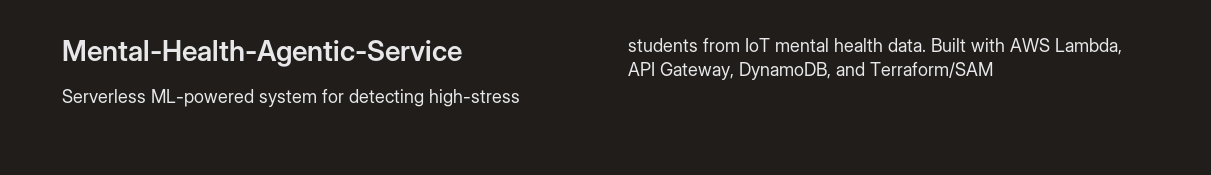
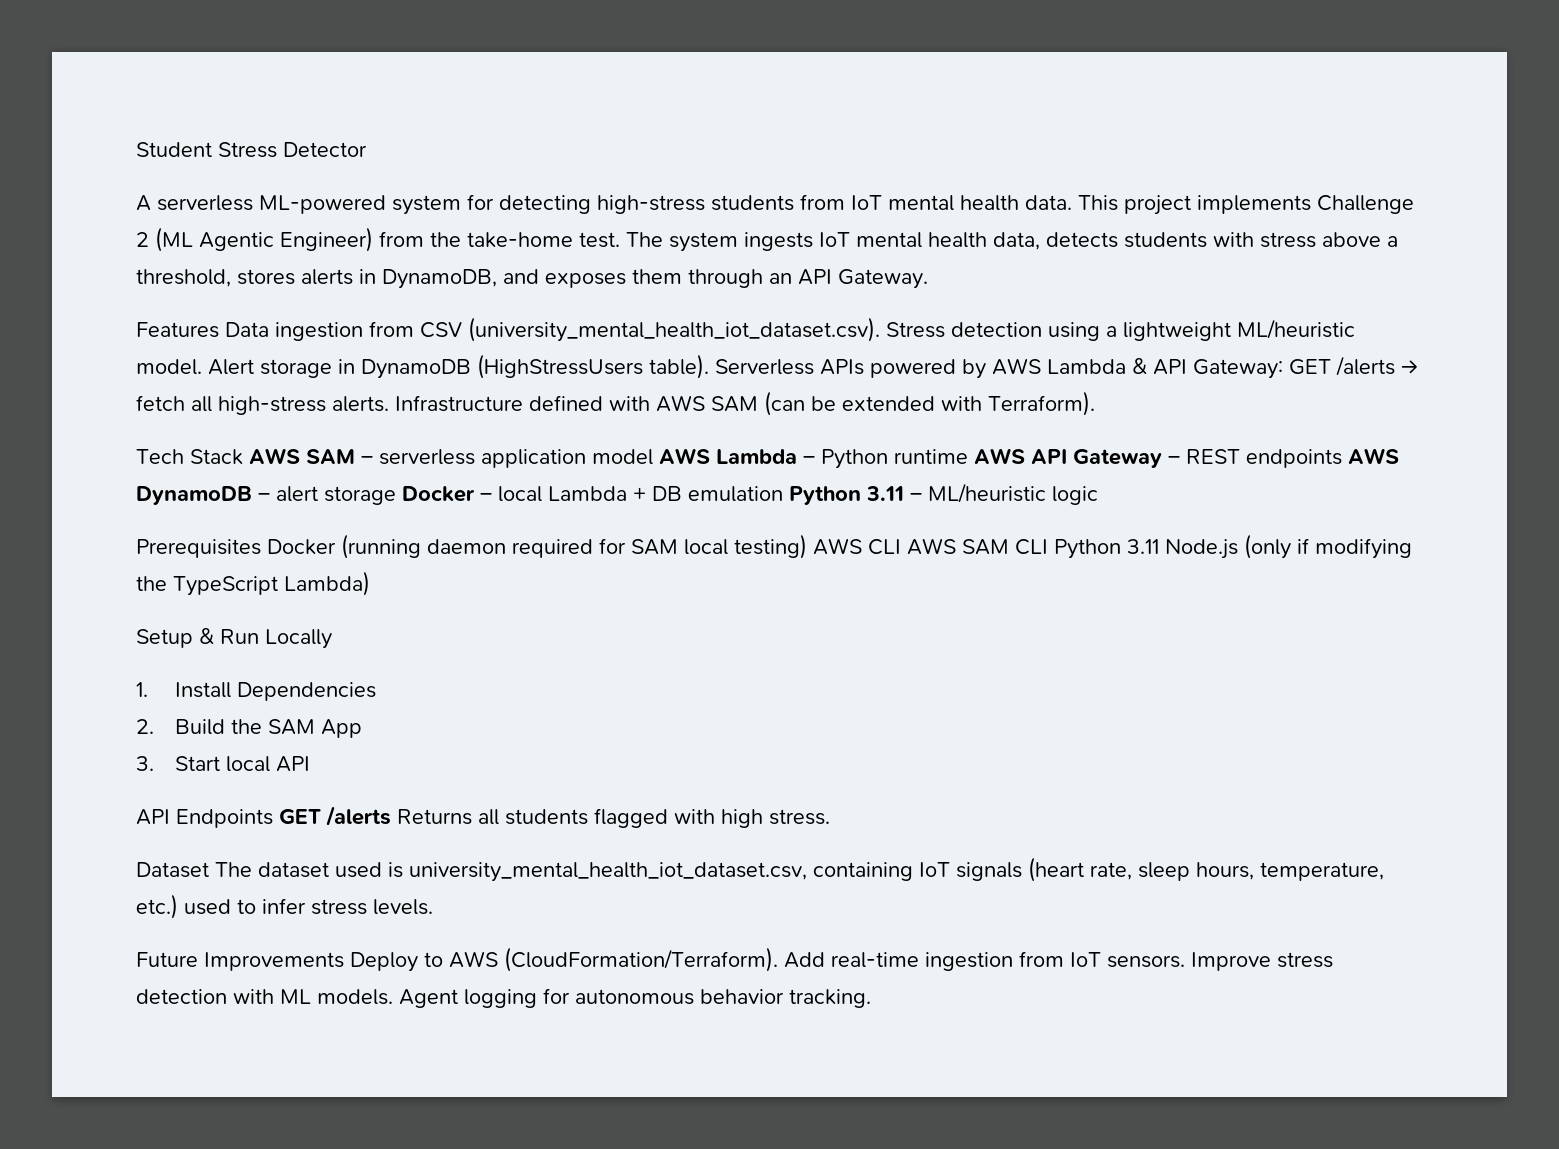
[62,40,462,67] [62,89,146,103] Mental-Health-Agentic-Service // Serverless -> [136,142,367,158] [136,195,253,211] Student Stress Detector // A serverless
[931,38,1122,55] [628,62,993,80] Built with AWS Lambda, API Gateway, DynamoDB, and Terraform/SAM -> [1078,195,1414,215] [136,227,1398,252] [136,269,928,289] [136,317,1355,342] [136,354,1418,379] [136,391,1095,416] [136,448,1399,469] [136,483,1098,505] [136,534,1412,559] [136,571,370,596] [136,628,332,649] [136,682,377,701] [136,719,363,738] [136,756,311,772] [136,806,830,828] [136,857,1384,882] [136,894,433,919] [136,947,1333,972] [136,988,871,1008] This project implements Challenge 2 (ML Agentic Engineer) from the take-home test. The system ingests IoT mental health data, detects students with stress above a threshold, stores alerts in DynamoDB, and exposes them through an API Gateway. // Features Data ingestion from CSV (university_mental_health_iot_dataset.csv). Stress detection using a lightweight ML/heuristic model. Alert storage in DynamoDB (HighStressUsers table). Serverless APIs powered by AWS Lambda & API Gateway: GET /alerts → fetch all high-stress alerts. Infrastructure defined with AWS SAM (can be extended with Terraform). // Tech Stack AWS SAM – serverless application model AWS Lambda – Python runtime AWS API Gateway – REST endpoints AWS DynamoDB – alert storage Docker – local Lambda + DB emulation Python 3.11 – ML/heuristic logic // Prerequisites Docker (running daemon required for SAM local testing) AWS CLI AWS SAM CLI Python 3.11 Node.js (only if modifying the TypeScript Lambda) // Setup & Run Locally // 1. Install Dependencies // 2. Build the SAM App // 3. Start local API // API Endpoints GET /alerts Returns all students flagged with high stress. // Dataset The dataset used is university_mental_health_iot_dataset.csv, containing IoT signals (heart rate, sleep hours, temperature, etc.) used to infer stress levels. // Future Improvements Deploy to AWS (CloudFormation/Terraform). Add real-time ingestion from IoT sensors. Improve stress detection with ML models. Agent logging for autonomous behavior tracking.

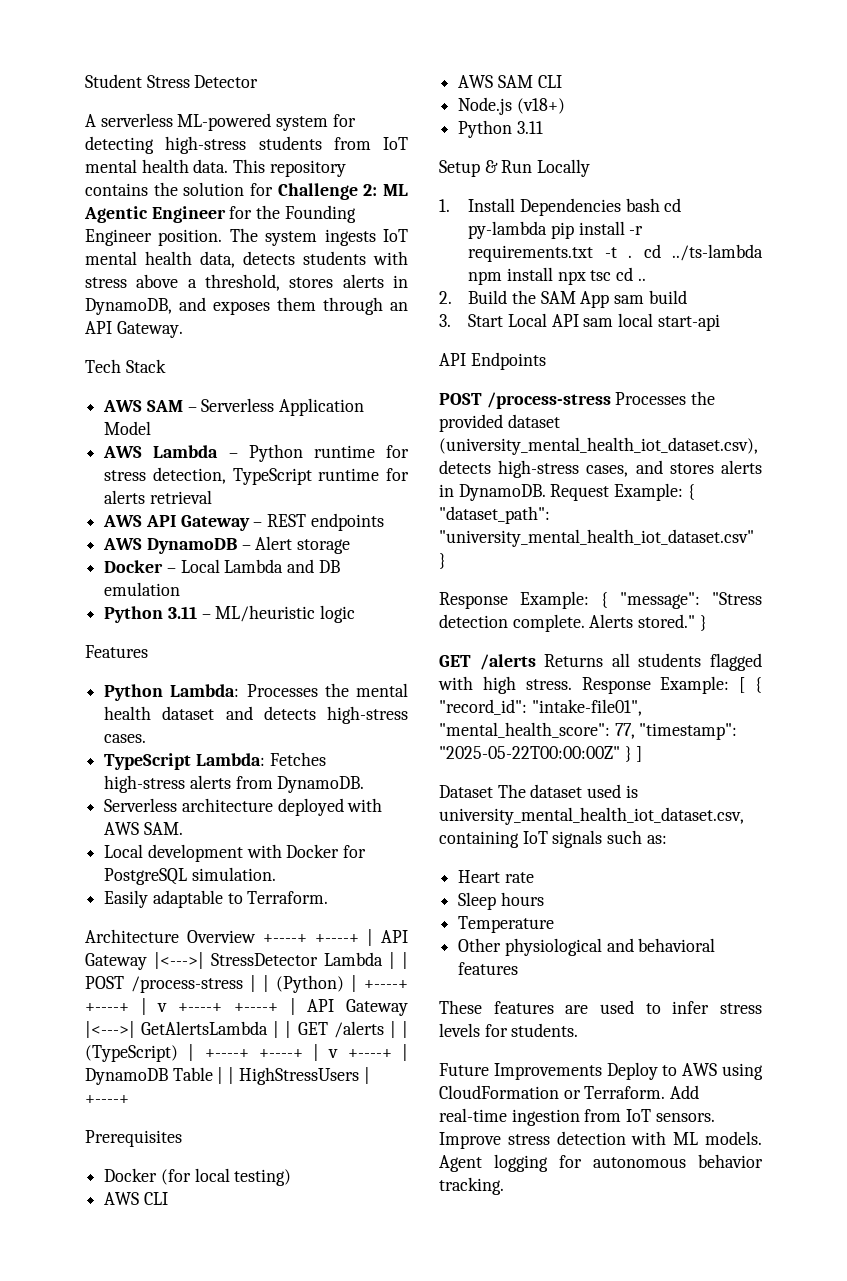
[1124,195,1414,215] [136,227,620,252] project implements Challenge 2 (ML Agentic Engineer) from the take-home test. -> [269,160,346,177] [85,182,408,200] [84,205,356,223] [85,229,223,246] repository contains the solution for Challenge 2: ML Agentic Engineer for the Founding Engineer position.
[136,317,1355,342] [136,354,1418,379] [136,391,1095,416] // Features Data ingestion from CSV (university_mental_health_iot_dataset.csv). Stress detection using a lightweight ML/heuristic model. Alert storage in DynamoDB (HighStressUsers table). Serverless APIs powered by AWS Lambda & API Gateway: GET /alerts → fetch all high-stress alerts. Infrastructure defined with AWS SAM (can be extended with Terraform). -> (183, 329) none
(243, 457) none -> (166, 366) //
[379,449,653,468] serverless application model -> [201,398,365,416] [104,421,152,435] Serverless Application Model //
(968, 456) none -> [386,445,409,458] [104,467,409,485] [104,490,212,504] for stress detection, TypeScript runtime for alerts retrieval //
(1342, 458) none -> (384, 522) //
[276,486,396,505] alert storage -> [255,536,351,554] Alert storage //
[498,486,646,502] local Lambda + -> [180,559,315,573] Local Lambda and
(783, 494) none -> (181, 589) //
[136,534,678,559] Prerequisites Docker (running daemon required for SAM -> [85,645,148,658] [104,683,408,701] [104,706,408,724] [104,734,147,743] [104,752,326,770] [104,775,365,793] [104,798,383,816] [104,822,183,835] [104,844,367,862] [104,867,276,885] [104,890,329,908] [85,929,408,946] [85,952,408,970] [85,975,408,993] [85,998,408,1016] [85,1021,408,1038] [85,1044,408,1062] [85,1067,370,1085] [85,1095,129,1104] [85,1130,182,1147] [104,1168,191,1185] Features // Python Lambda: Processes the mental health dataset and detects high-stress cases. // TypeScript Lambda: Fetches high-stress alerts from DynamoDB. // Serverless architecture deployed with AWS SAM. // Local development with Docker for PostgreSQL simulation. // Easily adaptable to Terraform. // Architecture Overview +----+ +----+ | API Gateway |<--->| StressDetector Lambda | | POST /process-stress | | (Python) | +----+ +----+ | v +----+ +----+ | API Gateway |<--->| GetAlertsLambda | | GET /alerts | | (TypeScript) | +----+ +----+ | v +----+ | DynamoDB Table | | HighStressUsers | +----+ // Prerequisites // Docker (for
(807, 546) none -> (292, 1177) //
(901, 547) none -> (168, 1198) //
[1054,534,1412,559] [136,571,370,596] Python 3.11 Node.js (only if modifying the TypeScript Lambda) -> [458,97,565,115] [458,120,543,138] // Node.js (v18+) // Python 3.11
(377, 691) none -> [625,198,682,212] [468,221,644,239] [468,244,763,262] [468,267,646,285] bash cd py-lambda pip install -r requirements.txt -t . cd ../ts-lambda npm install npx tsc cd ..
(363, 728) none -> [614,290,687,304] sam build
[226,756,311,772] [136,809,273,828] local API // API Endpoints -> [507,313,720,331] [439,352,546,370] [439,391,716,409] [439,414,560,432] [439,437,758,455] [439,460,762,478] [439,483,695,501] [439,506,550,524] [439,529,754,547] [439,553,446,569] [439,591,762,609] [439,614,707,632] Local API sam local start-api // API Endpoints // POST /process-stress Processes the provided dataset (university_mental_health_iot_dataset.csv), detects high-stress cases, and stores alerts in DynamoDB. Request Example: { "dataset_path": "university_mental_health_iot_dataset.csv" } // Response Example: { "message": "Stress detection complete. Alerts stored." } //
(830, 817) none -> [581,676,762,694] [439,699,642,716] [439,722,738,740] [439,746,643,762] Response Example: [ { "record_id": "intake-file01", "mental_health_score": 77, "timestamp": "2025-05-22T00:00:00Z" } ]
[1028,857,1384,882] [136,894,178,919] (heart rate, sleep hours, temperature, etc.) -> [607,830,667,844] [458,870,534,883] [458,892,544,910] [458,916,555,933] [458,938,716,956] [458,962,519,975] [439,1000,589,1014] such as: // Heart rate // Sleep hours // Temperature // Other physiological and behavioral features // These features are
[373,899,433,915] levels. -> [439,1023,579,1037] levels for students.
[504,947,778,972] (CloudFormation/Terraform). -> [722,1063,763,1080] [439,1085,666,1099] using CloudFormation or Terraform.

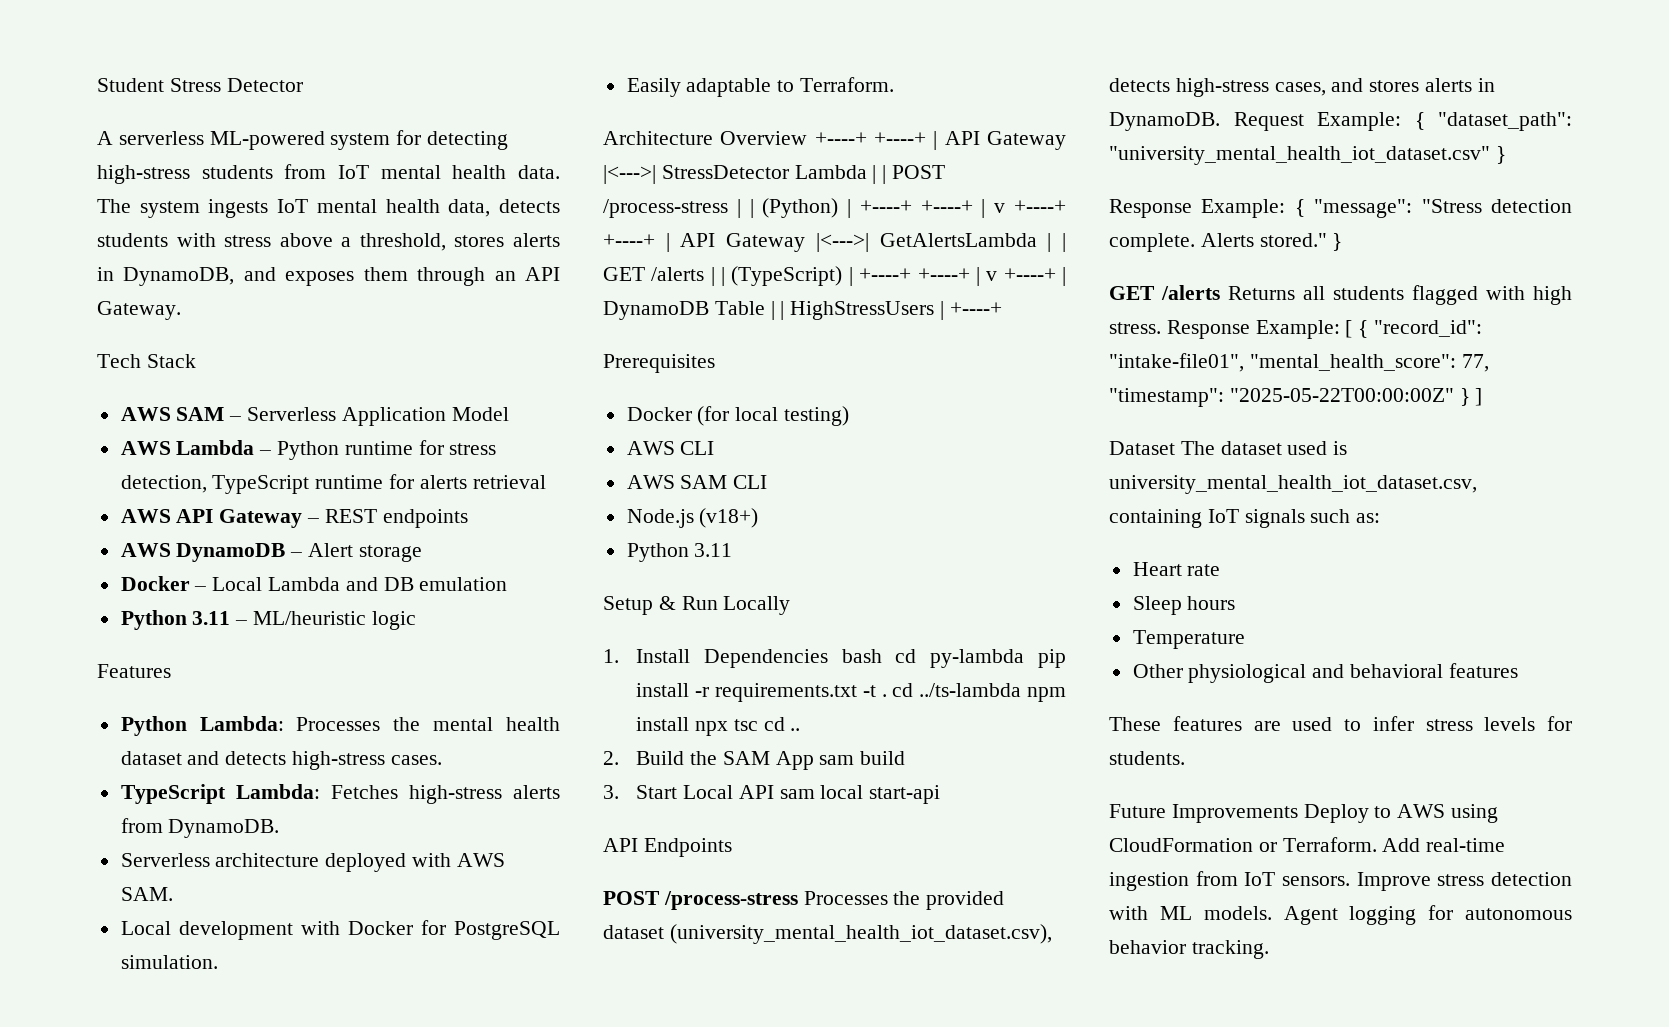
[233,159,346,177] [85,182,408,200] [84,205,356,223] [85,229,223,246] This repository contains the solution for Challenge 2: ML Agentic Engineer for the Founding Engineer position. -> (560, 172) none

